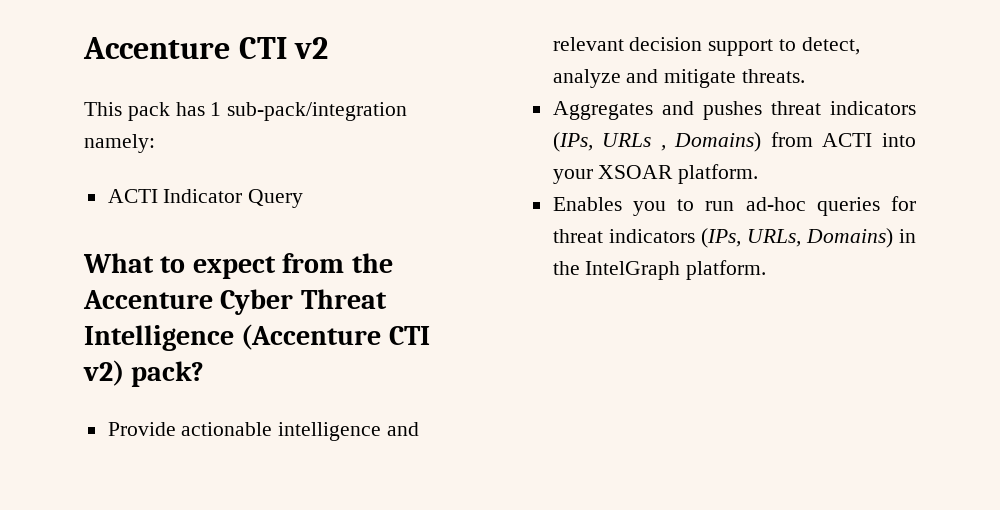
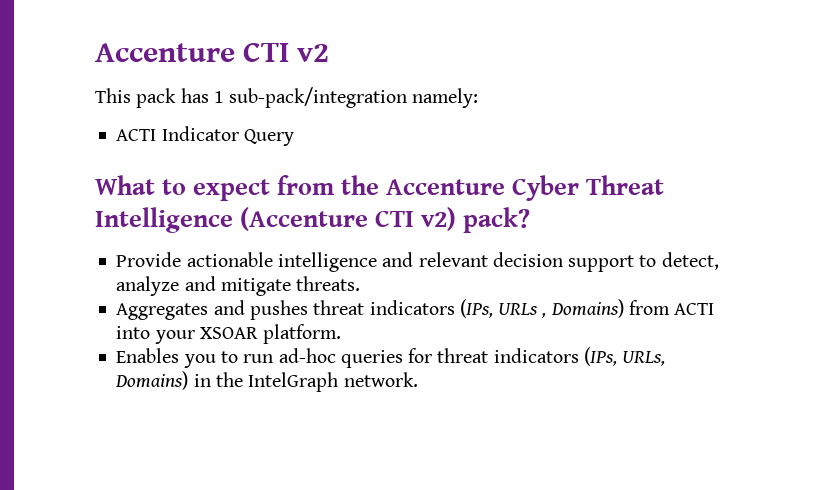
[686,260,767,280] platform. -> [343,372,418,387] network.

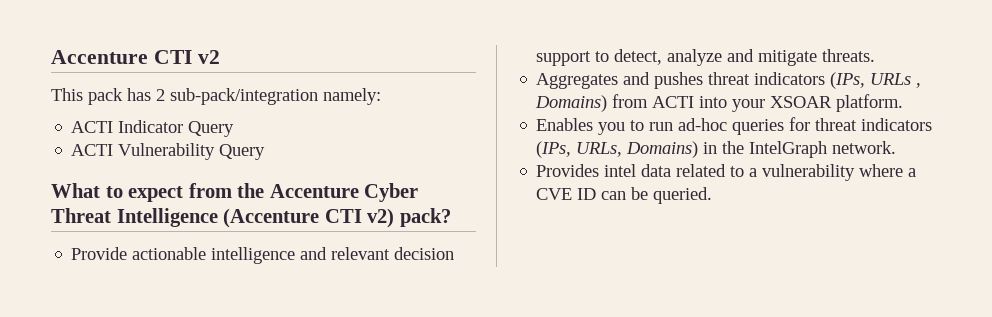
[213,91,224,103] 1 -> [156,89,165,101] 2
(294, 137) none -> [71,143,266,160] // ACTI Vulnerability Query
(418, 379) none -> [536,164,917,181] [536,187,713,204] // Provides intel data related to a vulnerability where a CVE ID can be queried.

